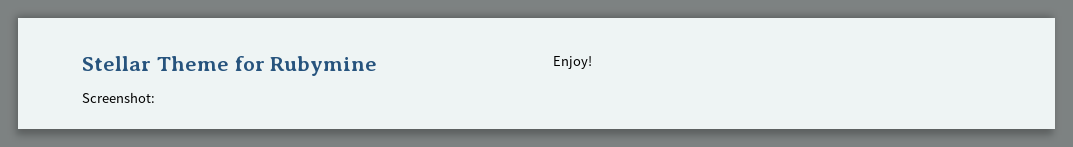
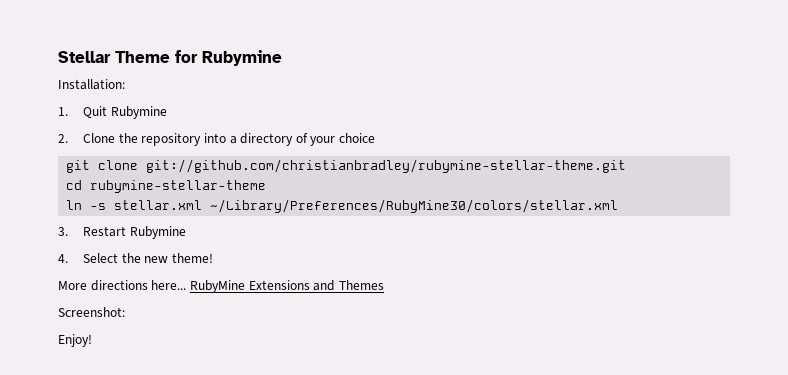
(378, 66) none -> [58,79,125,90] [58,106,167,119] [58,133,376,146] [66,159,627,173] [66,180,267,193] [66,199,619,213] [58,226,186,239] [58,253,213,263] [58,280,384,293] // Installation: // 1. Quit Rubymine // 2. Clone the repository into a directory of your choice // git clone git://github.com/christianbradley/rubymine-stellar-theme.git // cd rubymine-stellar-theme // ln -s stellar.xml ~/Library/Preferences/RubyMine30/colors/stellar.xml // 3. Restart Rubymine // 4. Select the new theme! // More directions here... RubyMine Extensions and Themes

